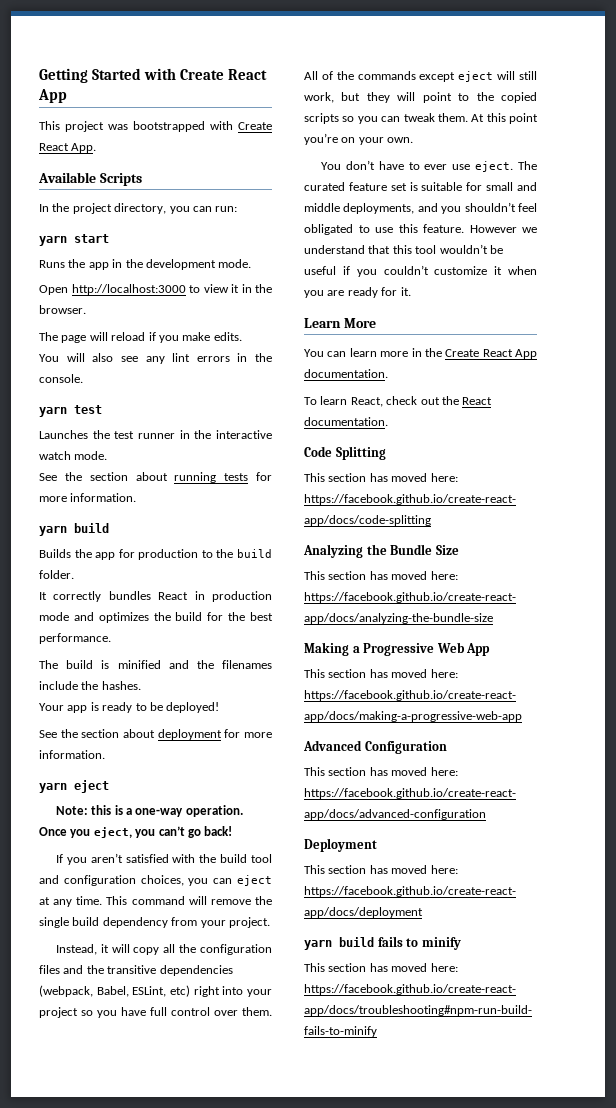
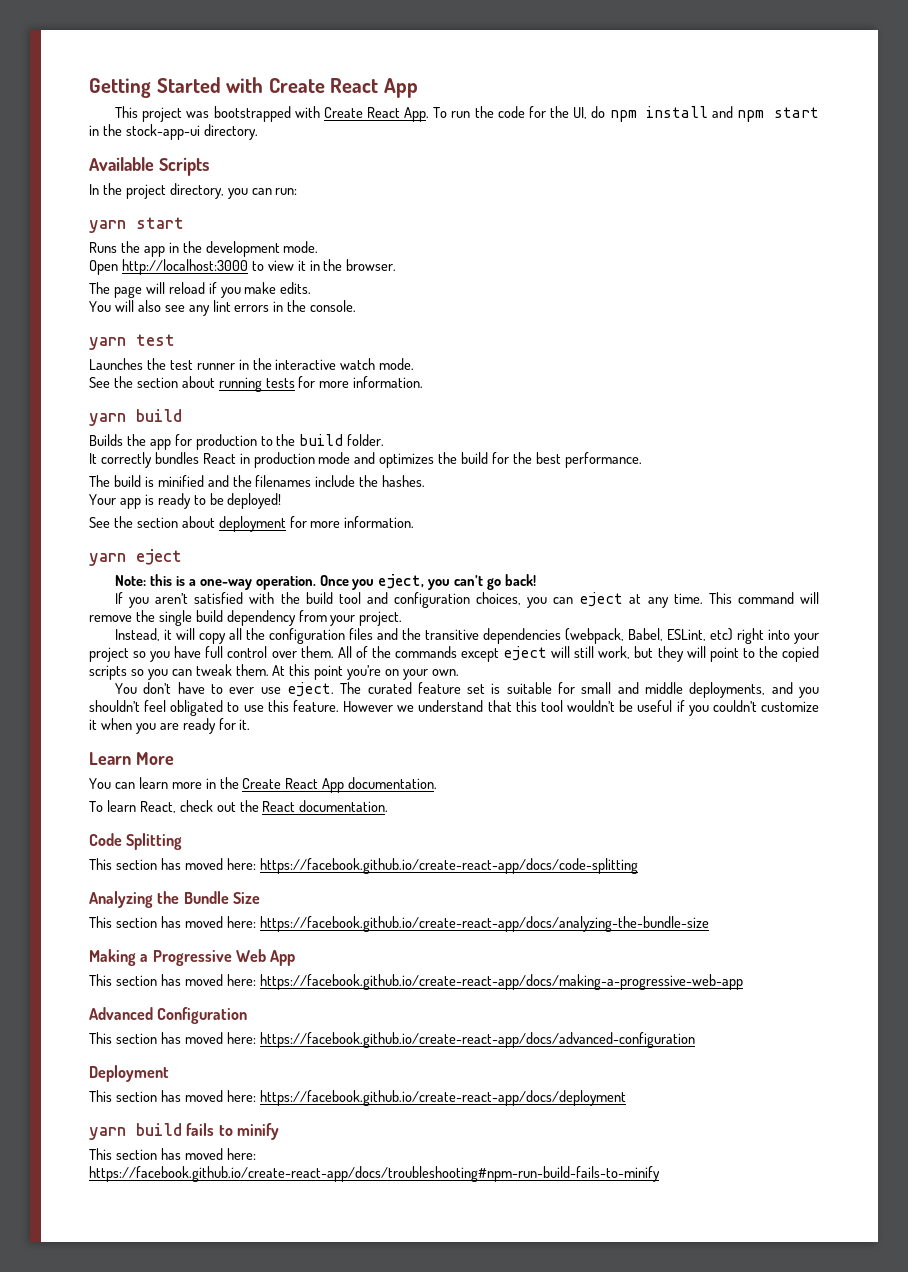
(97, 148) none -> [433,106,819,122] [89,124,258,140] To run the code for the UI, do npm install and npm start in the stock-app-ui directory.

